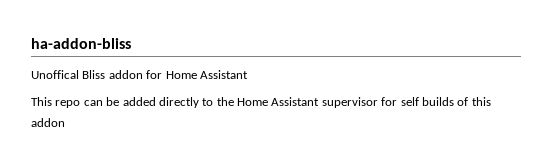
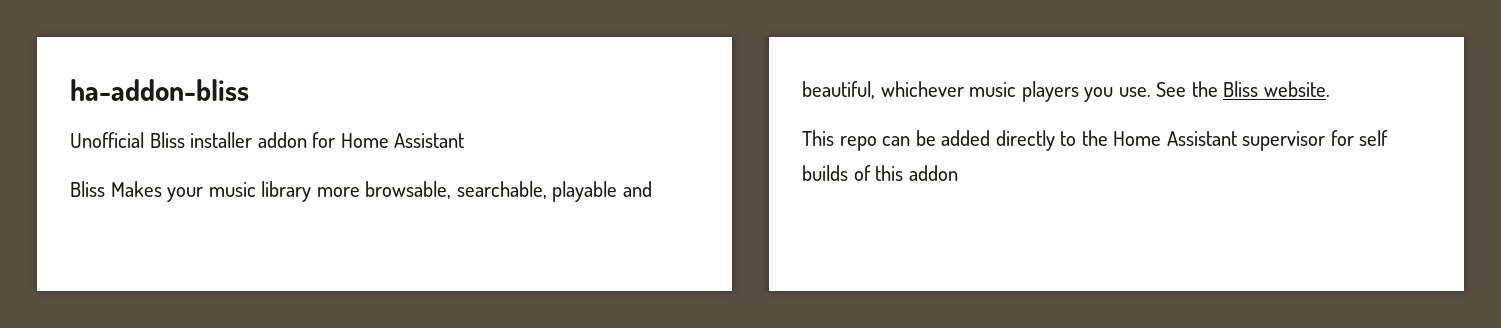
[31,70,106,79] Unoffical Bliss -> [70,132,253,148] Unofficial Bliss installer
(248, 74) none -> [70,181,652,202] [802,81,1330,102] // Bliss Makes your music library more browsable, searchable, playable and beautiful, whichever music players you use. See the Bliss website.

